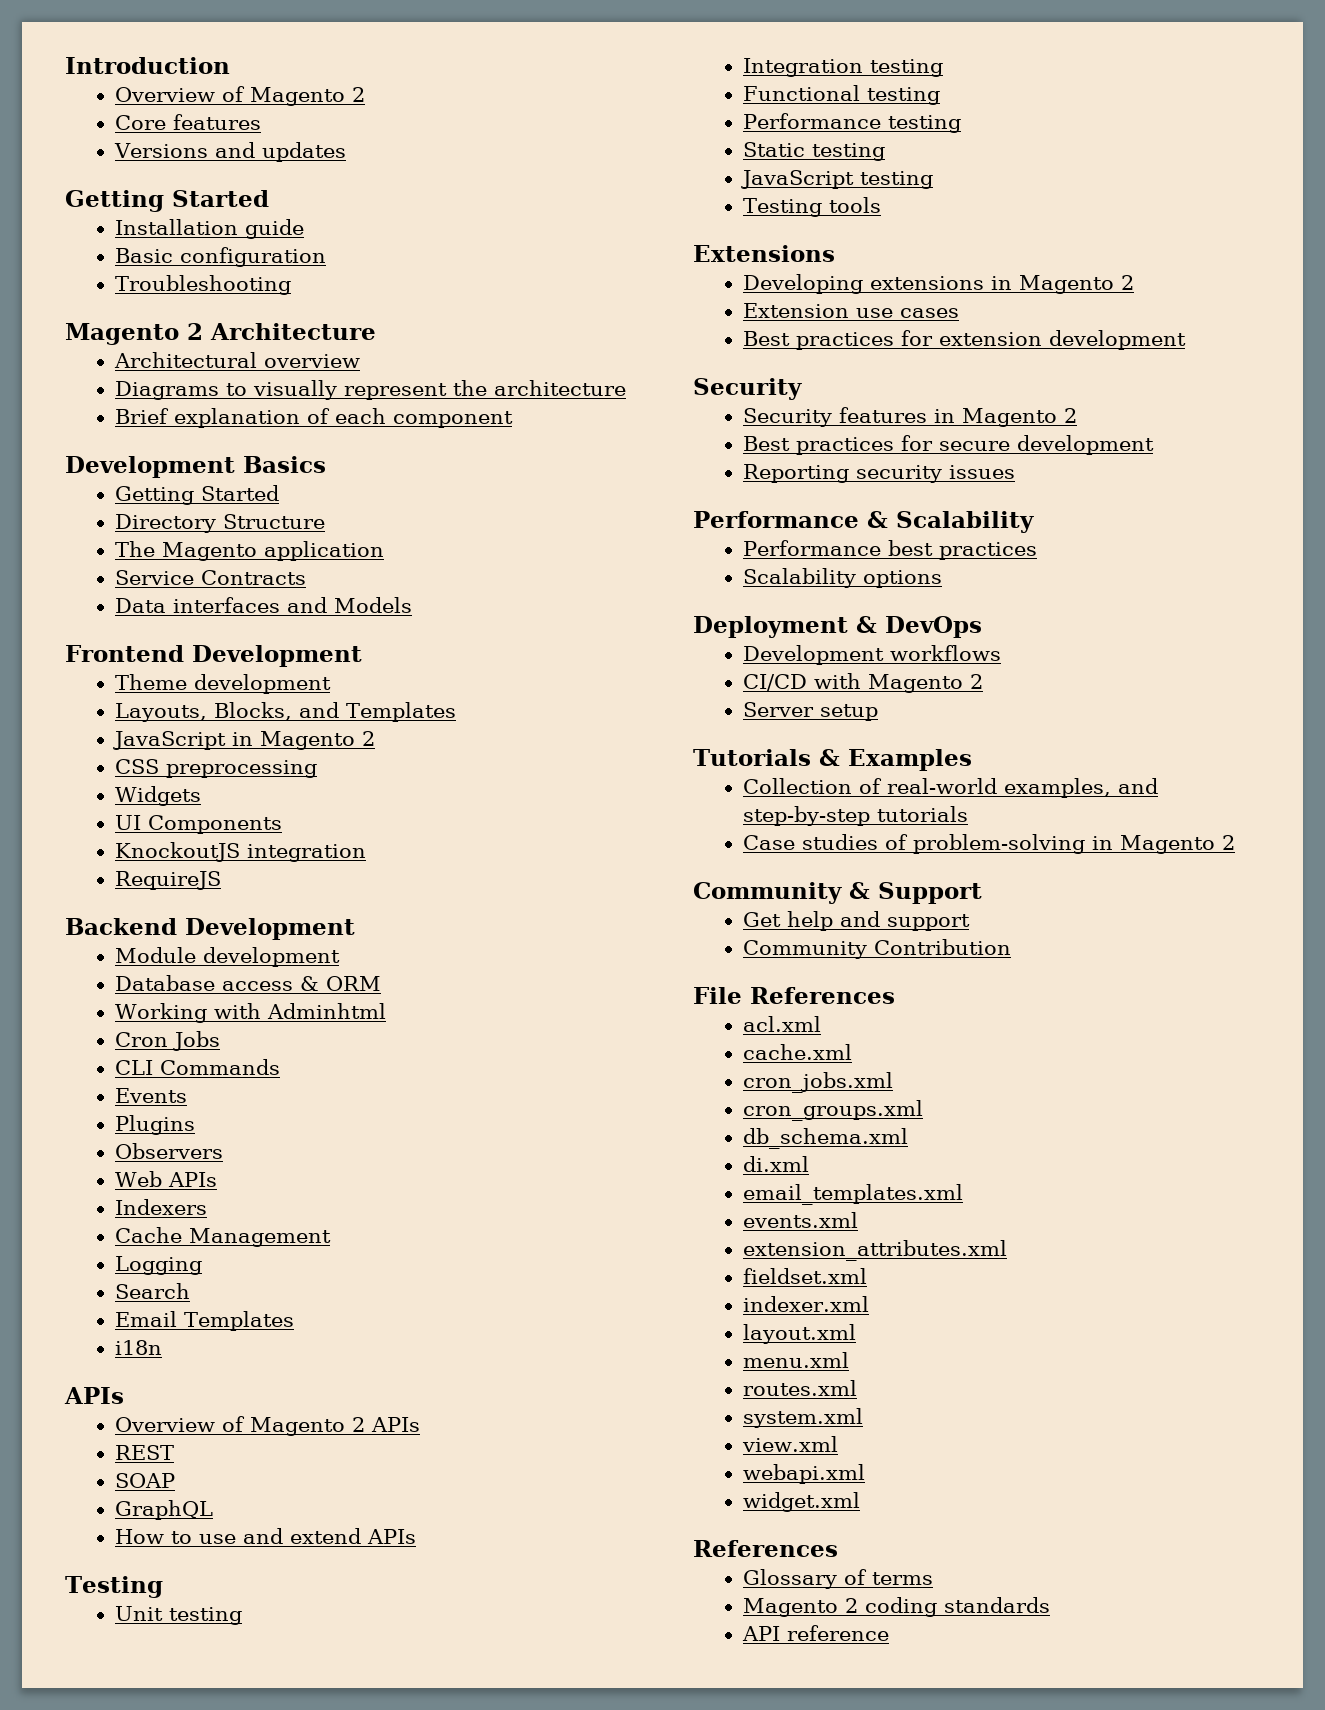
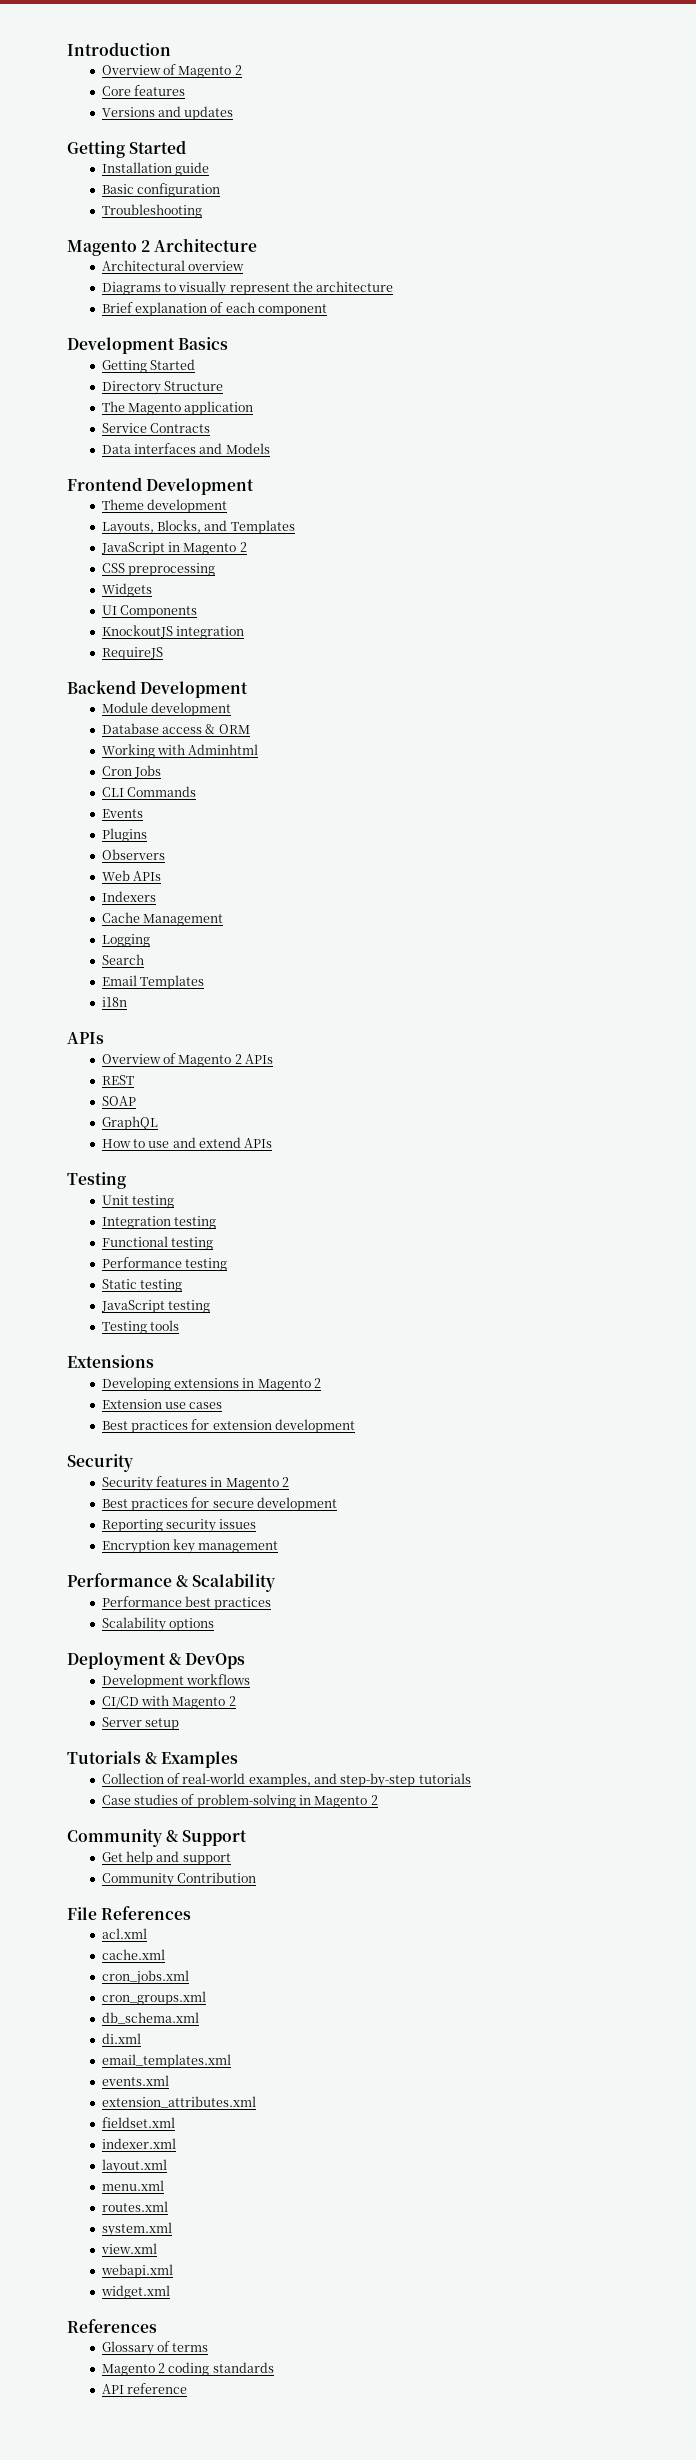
(1016, 472) none -> [101,1539,279,1554] // Encryption key management

